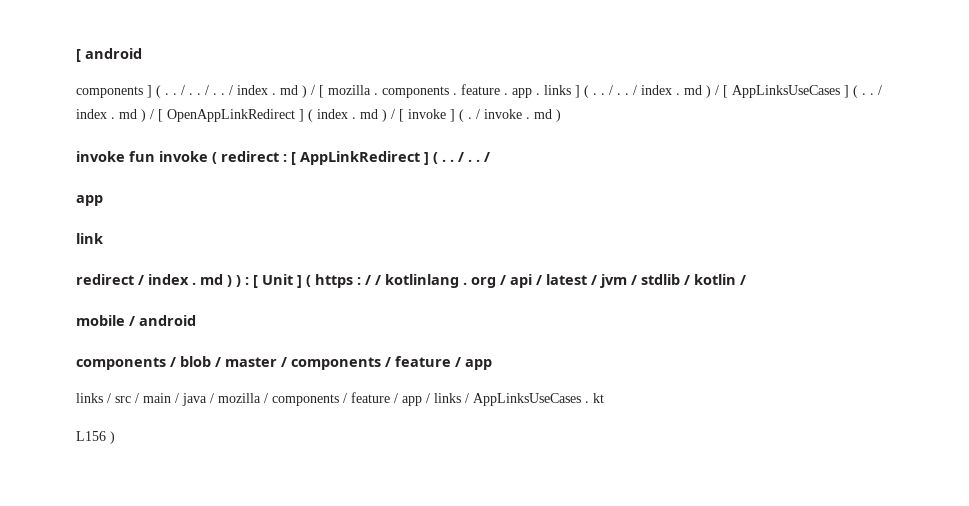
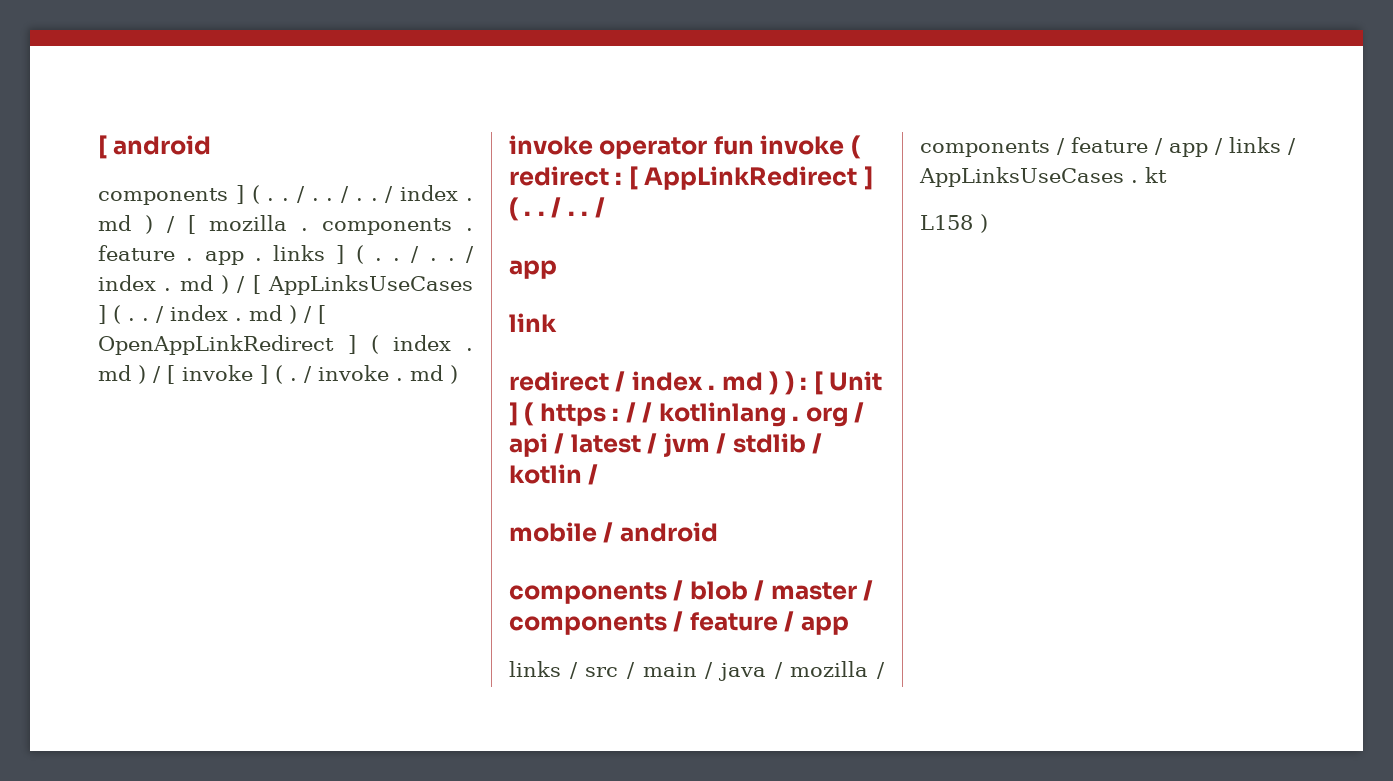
(125, 156) none -> [599,137,708,159] operator
[76,431,106,441] L156 -> [920,215,973,230] L158

